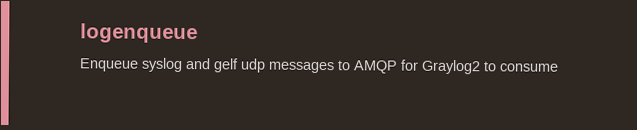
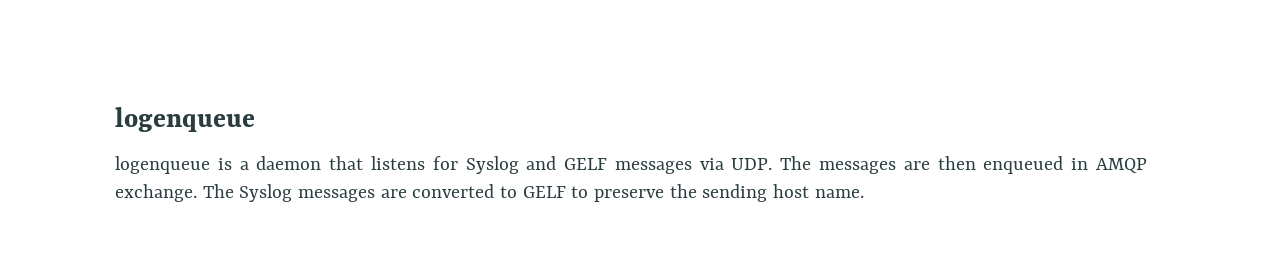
[79,57,559,75] Enqueue syslog and gelf udp messages to AMQP for Graylog2 to consume -> [115,156,1147,174] [115,184,864,202] logenqueue is a daemon that listens for Syslog and GELF messages via UDP. The messages are then enqueued in AMQP exchange. The Syslog messages are converted to GELF to preserve the sending host name.

